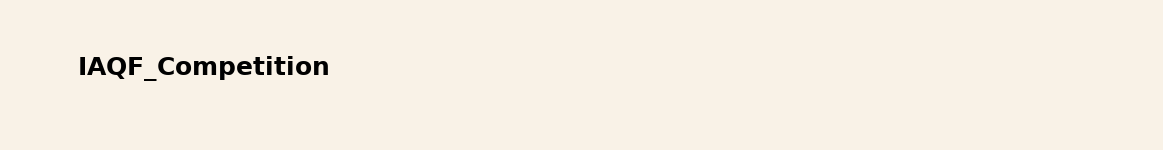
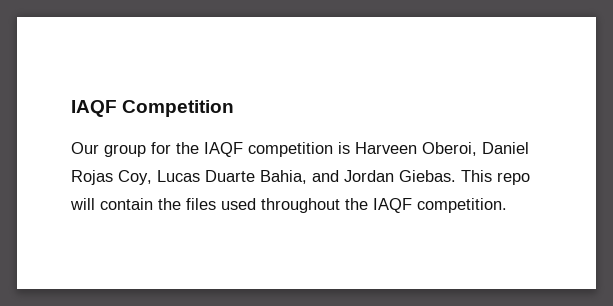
[78,56,330,81] IAQF_Competition -> [71,100,235,117] [71,142,529,157] [71,170,530,185] [70,198,507,213] IAQF Competition // Our group for the IAQF competition is Harveen Oberoi, Daniel Rojas Coy, Lucas Duarte Bahia, and Jordan Giebas. This repo will contain the files used throughout the IAQF competition.

